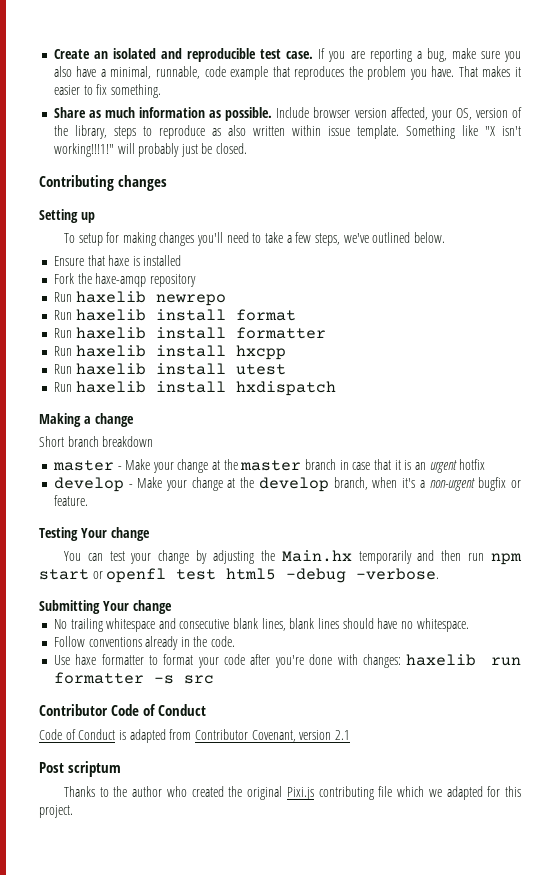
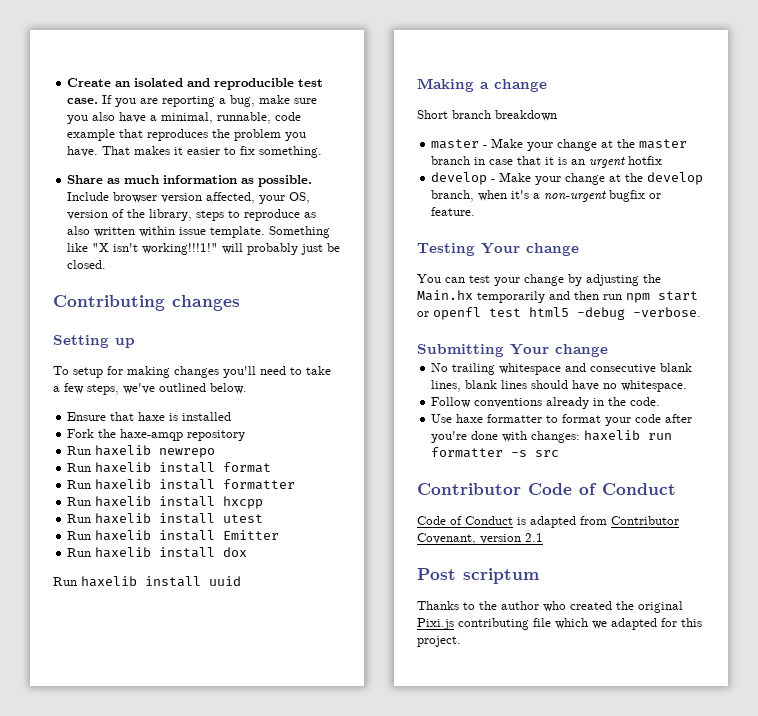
[235,381,336,396] hxdispatch -> [223,530,280,540] [67,547,248,558] [53,576,241,587] Emitter // Run haxelib install dox // Run haxelib install uuid

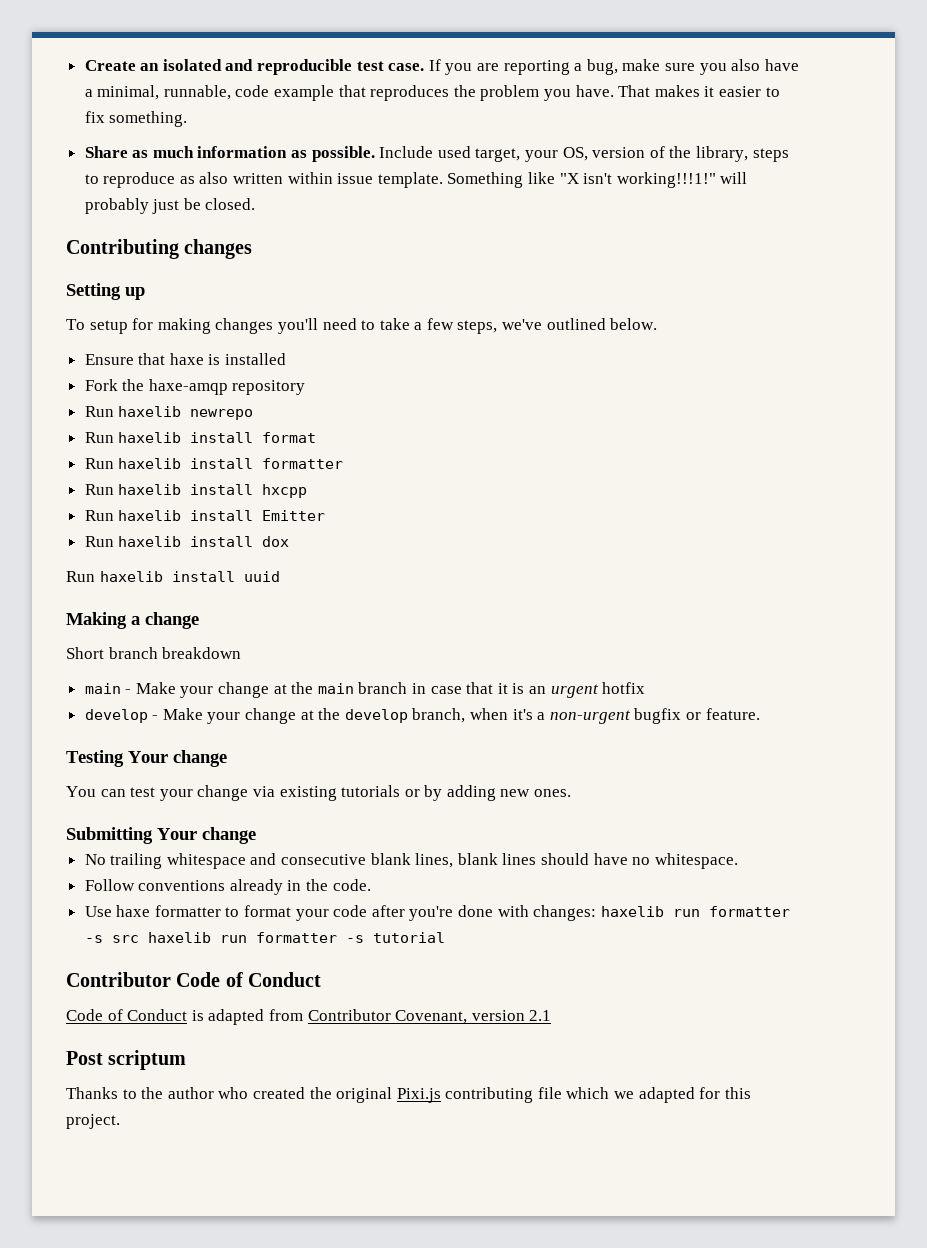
[113,192,256,204] browser version affected, -> [437,146,521,162] used target,
[67,513,264,524] // Run haxelib install utest -> (308, 491) none
[431,138,688,151] master - Make your change at the master -> [84,682,354,698] main - Make your change at the main
[568,274,661,286] [417,290,698,303] [417,307,701,320] by adjusting the Main.hx temporarily and then run npm start or openfl test html5 -debug -verbose. -> [252,785,572,801] via existing tutorials or by adding new ones.
(560, 453) none -> [147,932,445,943] haxelib run formatter -s tutorial

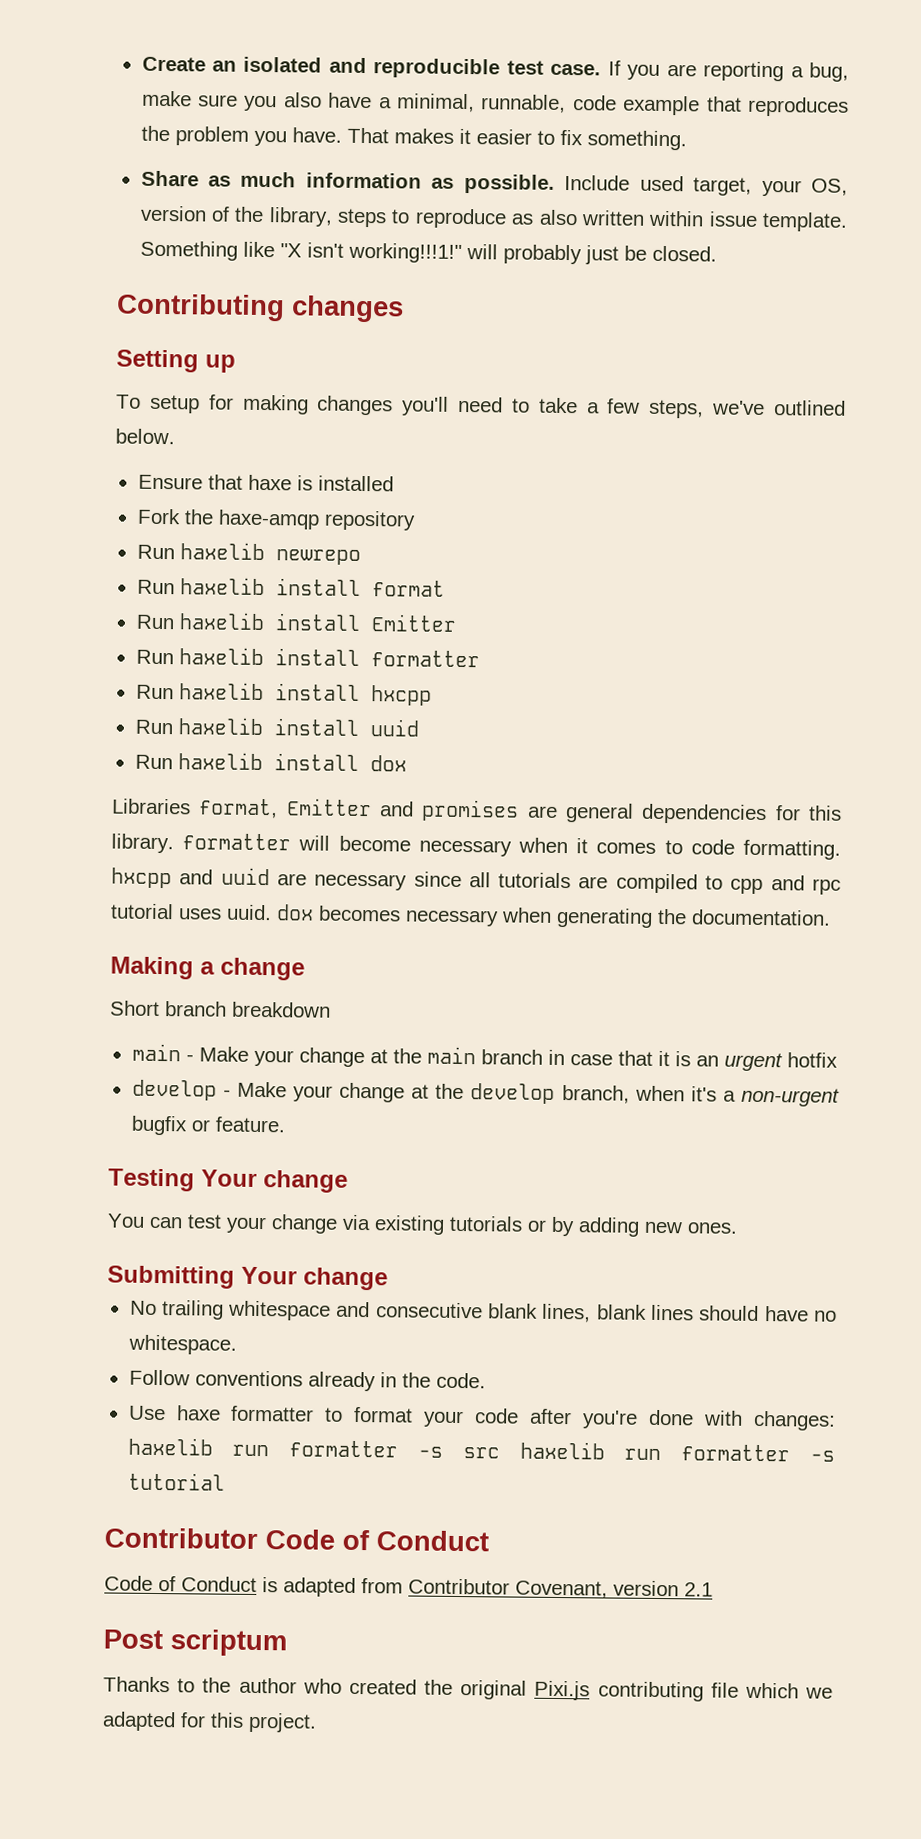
(317, 437) none -> [135,612,457,632] // Run haxelib install Emitter
[262,510,326,521] Emitter -> [369,719,419,737] uuid
[66,571,280,582] Run haxelib install uuid -> [112,798,842,825] [111,833,841,860] [111,867,841,895] [110,903,831,928] Libraries format, Emitter and promises are general dependencies for this library. formatter will become necessary when it comes to code formatting. hxcpp and uuid are necessary since all tutorials are compiled to cpp and rpc tutorial uses uuid. dox becomes necessary when generating the documentation.

